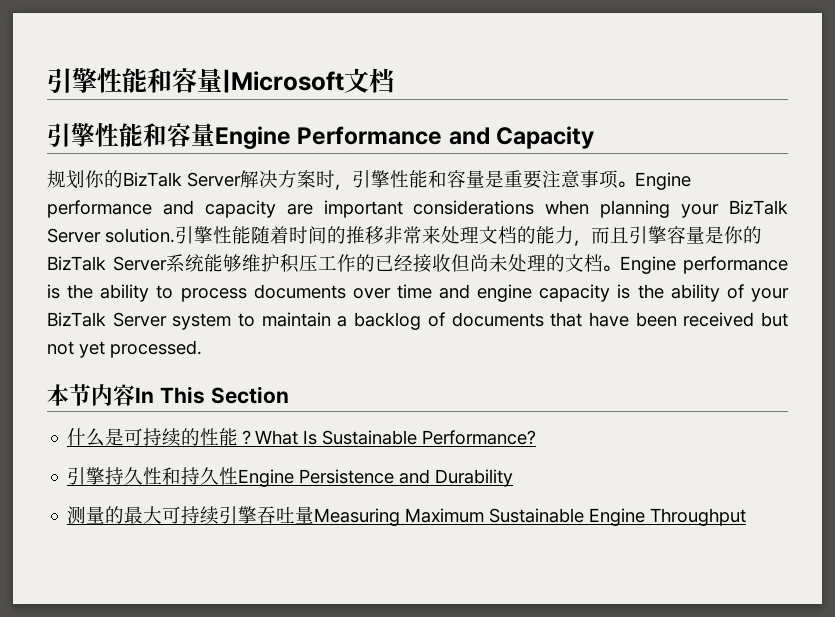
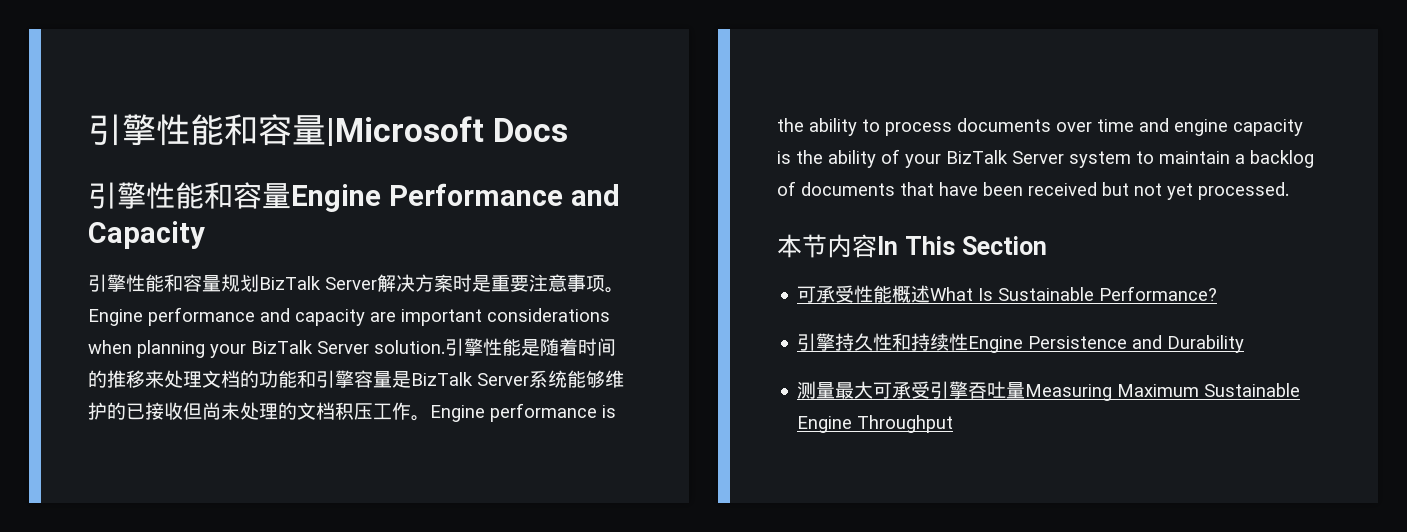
[344,68,394,93] 文档 -> [493,118,569,142] Docs
[47,170,123,189] 规划你的 -> [88,274,259,292] 引擎性能和容量规划
[335,170,485,190] ，引擎性能和容量 -> (472, 283) none
(251, 235) none -> [521,339,540,356] 是
[384,226,422,244] 非常 -> (145, 379) none
[536,226,629,246] 能力，而且 -> [259,370,316,388] 功能和
[724,226,762,244] 你的 -> (411, 379) none
[280,254,413,273] 积压工作的已经 -> [107,402,145,420] 的已
(603, 263) none -> [335,402,411,420] 积压工作
[67,428,256,447] 什么是可持续的性能？ -> [797,285,931,303] 可承受性能概述
[200,467,220,485] 久 -> [930,333,950,351] 续
[105,506,220,525] 的最大可持续 -> [835,381,931,399] 最大可承受

